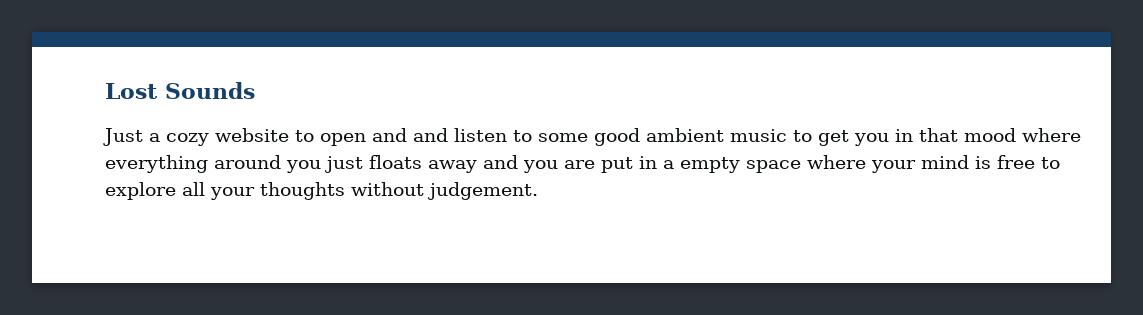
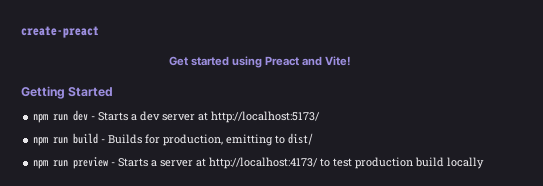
[105,82,255,99] [103,128,1081,146] [105,155,1060,173] [105,182,538,200] Lost Sounds // Just a cozy website to open and and listen to some good ambient music to get you in that mood where everything around you just floats away and you are put in a empty space where your mind is free to explore all your thoughts without judgement. -> [21,26,99,38] [168,56,352,68] [21,86,114,99] [33,110,321,123] [33,133,314,146] [33,157,485,169] create-preact // Get started using Preact and Vite! // Getting Started // npm run dev - Starts a dev server at http://localhost:5173/ // npm run build - Builds for production, emitting to dist/ // npm run preview - Starts a server at http://localhost:4173/ to test production build locally

